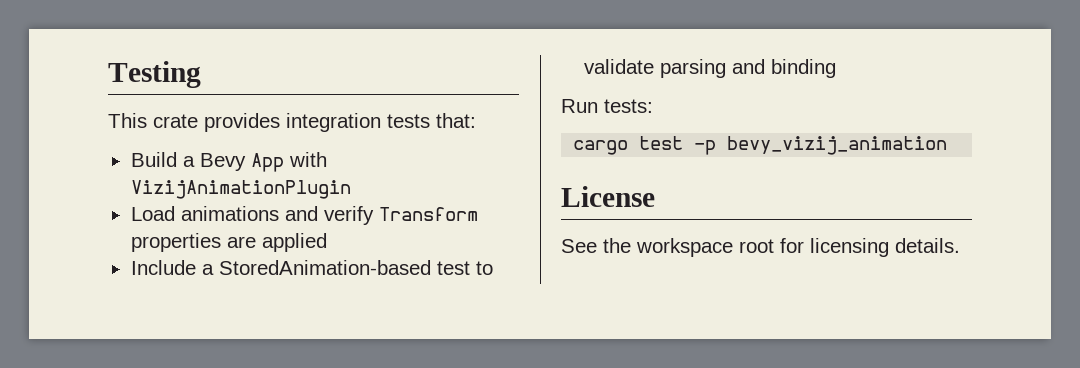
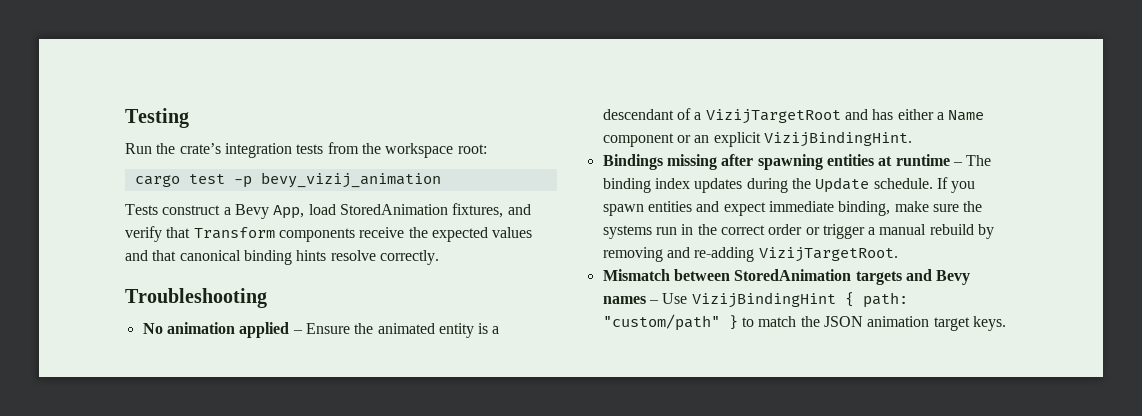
[108,113,476,132] [130,152,327,172] [130,180,351,199] [130,206,478,225] [130,233,327,252] [130,260,493,275] [583,59,836,78] [561,99,653,113] [573,136,948,155] [561,186,655,207] [561,238,960,257] This crate provides integration tests that: // Build a Bevy App with VizijAnimationPlugin // Load animations and verify Transform properties are applied // Include a StoredAnimation-based test to validate parsing and binding // Run tests: // cargo test -p bevy_vizij_animation // License // See the workspace root for licensing details. -> [125,142,487,158] [134,172,441,188] [125,203,531,219] [125,226,533,242] [125,250,439,265] [125,288,267,308] [142,322,500,338] [602,108,985,124] [602,131,912,147] [602,154,992,170] [602,177,976,193] [602,201,983,216] [602,224,995,239] [602,247,898,262] [602,269,971,285] [602,292,908,308] [602,314,1006,331] Run the crate’s integration tests from the workspace root: // cargo test -p bevy_vizij_animation // Tests construct a Bevy App, load StoredAnimation fixtures, and verify that Transform components receive the expected values and that canonical binding hints resolve correctly. // Troubleshooting // No animation applied – Ensure the animated entity is a descendant of a VizijTargetRoot and has either a Name component or an explicit VizijBindingHint. // Bindings missing after spawning entities at runtime – The binding index updates during the Update schedule. If you spawn entities and expect immediate binding, make sure the systems run in the correct order or trigger a manual rebuild by removing and re-adding VizijTargetRoot. // Mismatch between StoredAnimation targets and Bevy names – Use VizijBindingHint { path: "custom/path" } to match the JSON animation target keys.

